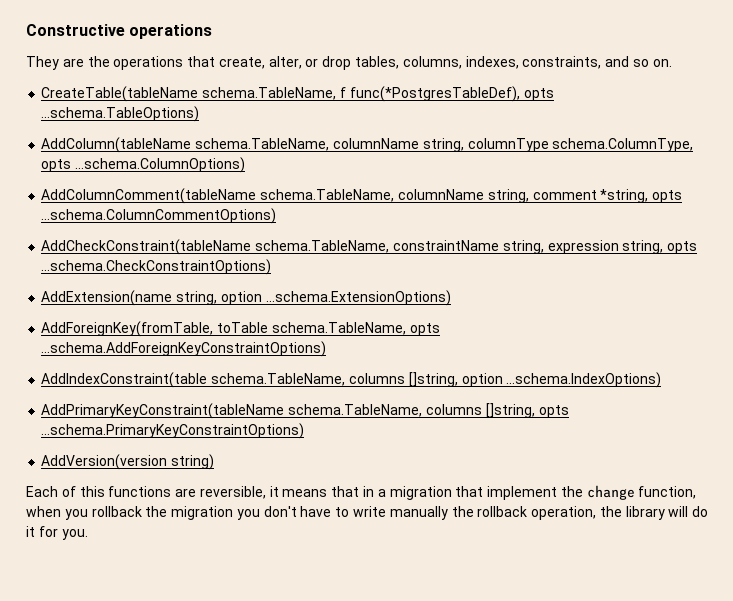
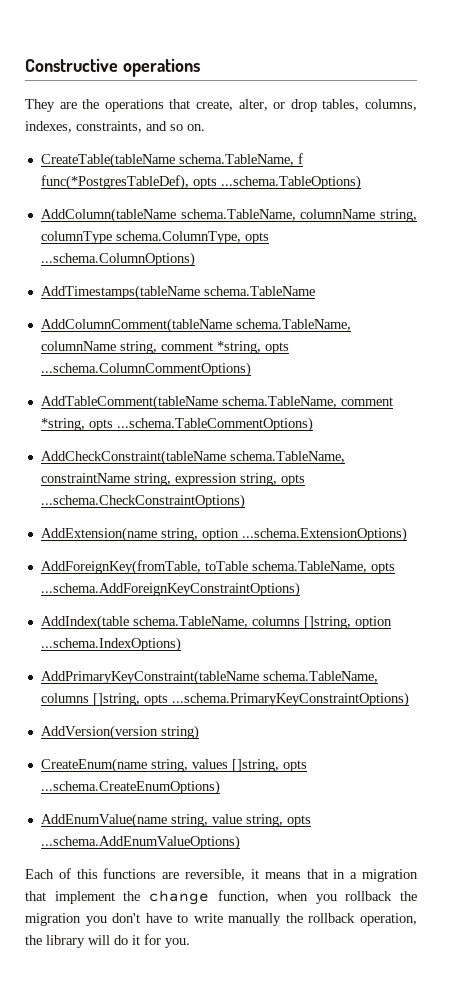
(246, 165) none -> [40,285,315,300] // AddTimestamps(tableName schema.TableName
(277, 216) none -> [40,395,393,410] [40,417,313,432] // AddTableComment(tableName schema.TableName, comment *string, opts ...schema.TableCommentOptions)
[41,372,208,388] AddIndexConstraint(table -> [40,615,129,630] AddIndex(table
(215, 462) none -> [40,758,307,773] [40,780,220,795] [40,813,311,828] [40,835,240,850] // CreateEnum(name string, values []string, opts ...schema.CreateEnumOptions) // AddEnumValue(name string, value string, opts ...schema.AddEnumValueOptions)

